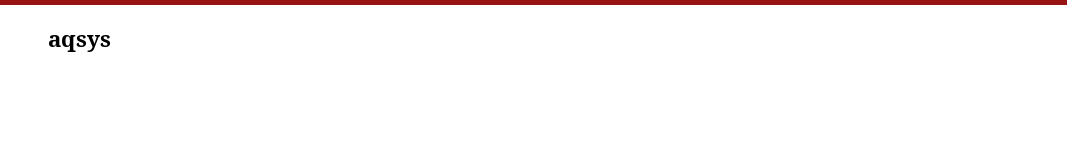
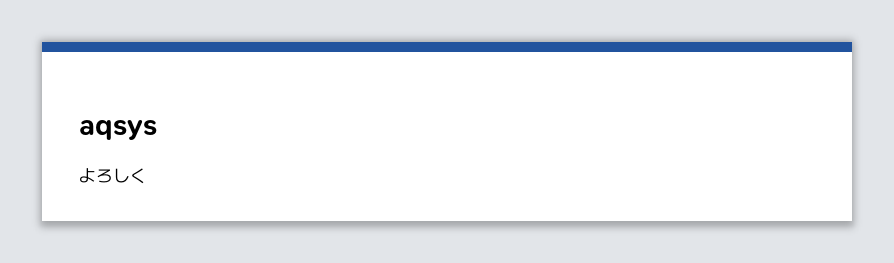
(111, 43) none -> [79,168,147,184] // よろしく

